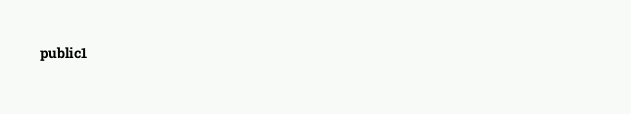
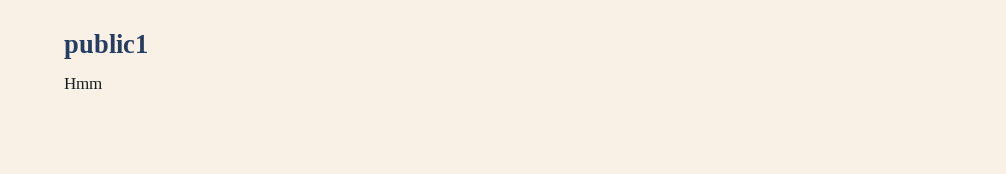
(87, 54) none -> [64,78,102,89] // Hmm

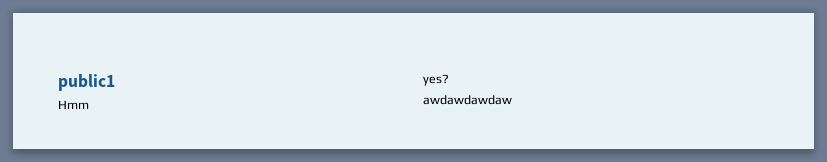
(102, 83) none -> [423,74,449,86] [423,95,512,105] // yes? // awdawdawdaw

